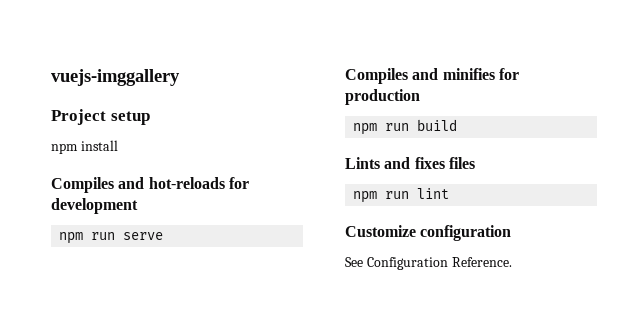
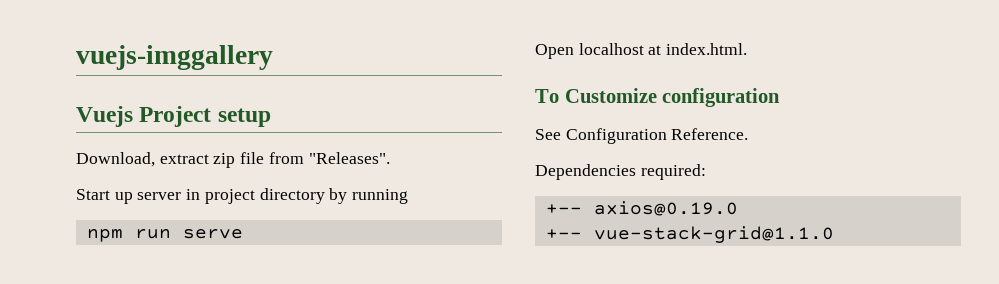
(180, 77) none -> [76,106,133,127] Vuejs
[51,140,118,154] [51,177,249,193] [51,198,138,214] [59,232,164,244] [345,68,519,84] [345,89,420,105] [353,119,458,135] [345,157,475,169] [353,188,450,203] npm install // Compiles and hot-reloads for development // npm run serve // Compiles and minifies for production // npm run build // Lints and fixes files // npm run lint // -> [76,152,390,168] [76,188,409,204] [86,229,243,242] [535,43,748,59] [535,89,559,103] Download, extract zip file from "Releases". // Start up server in project directory by running // npm run serve // Open localhost at index.html. // To
(512, 262) none -> [535,164,706,180] [545,201,738,216] [545,226,834,243] // Dependencies required: // +-- axios@0.19.0 // +-- vue-stack-grid@1.1.0

